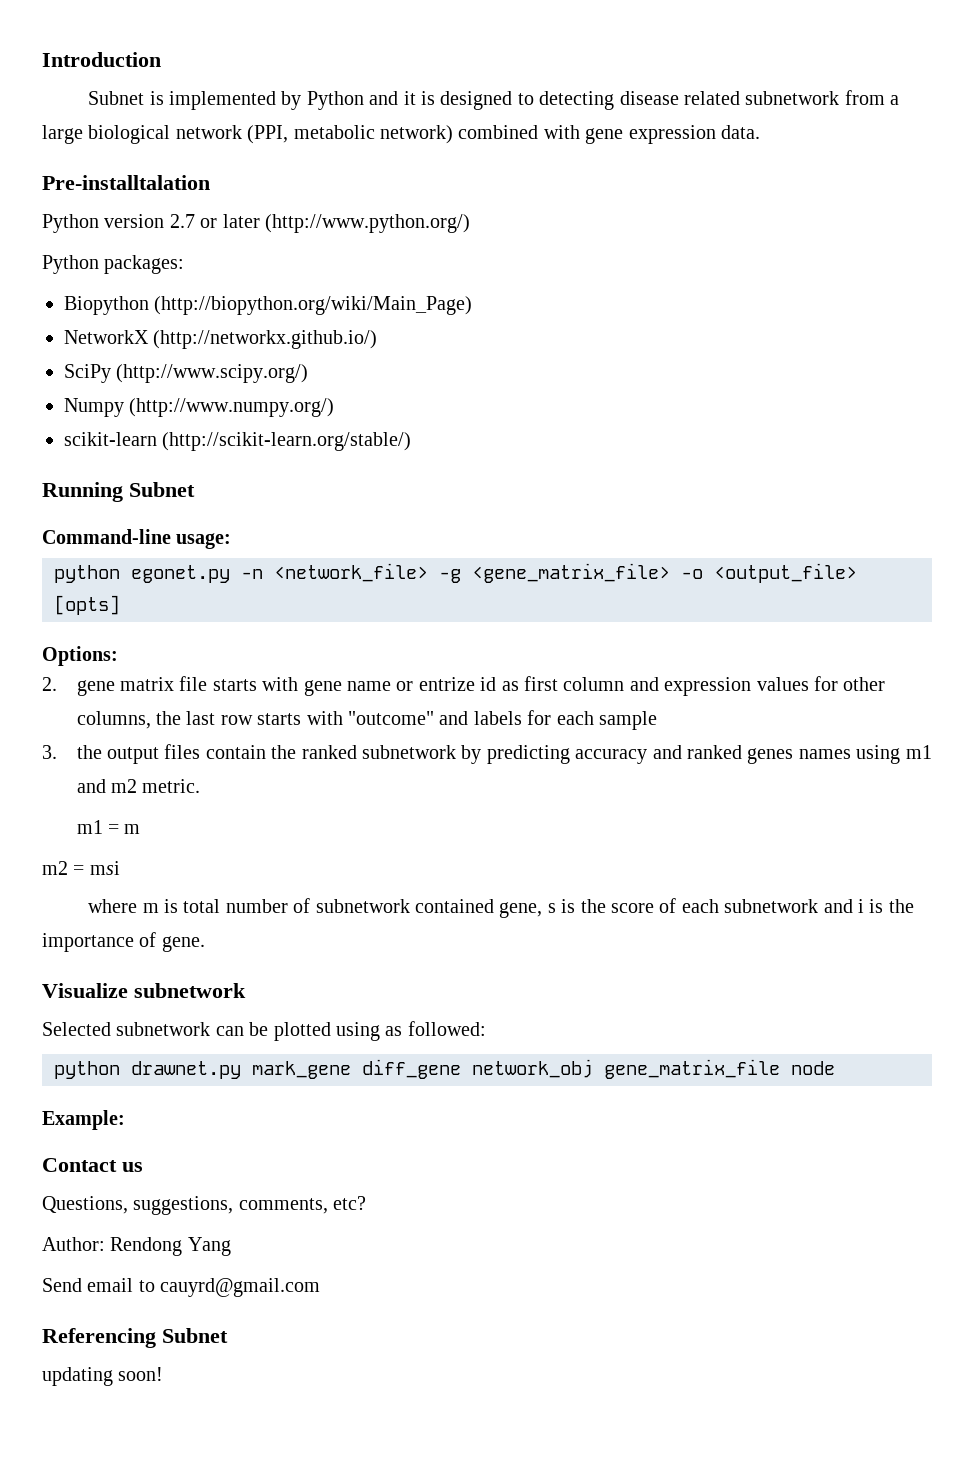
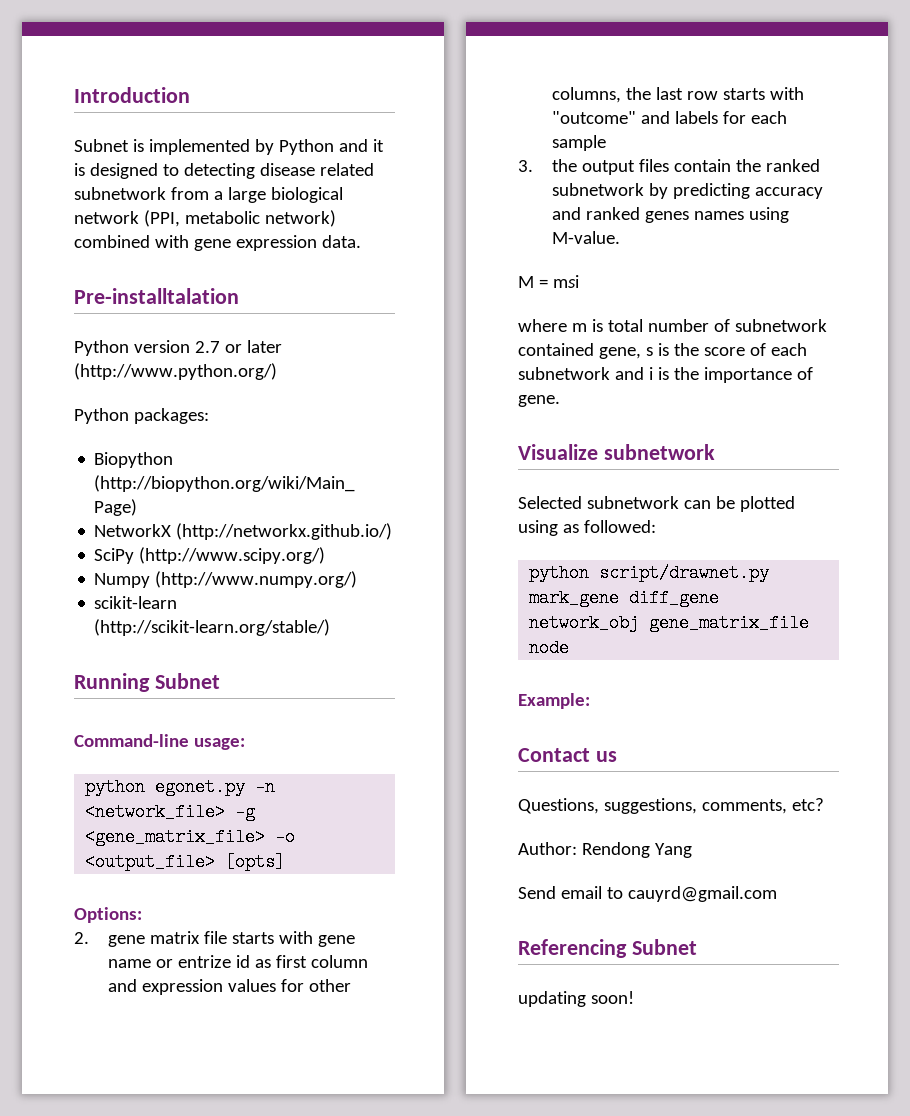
[905,745,932,759] [76,779,201,793] [76,820,141,834] [42,861,68,875] m1 and m2 metric. // m1 = m // m2 -> [552,231,621,244] [518,276,534,288] M-value. // M
[131,1061,241,1079] drawnet.py -> [599,564,770,582] script/drawnet.py

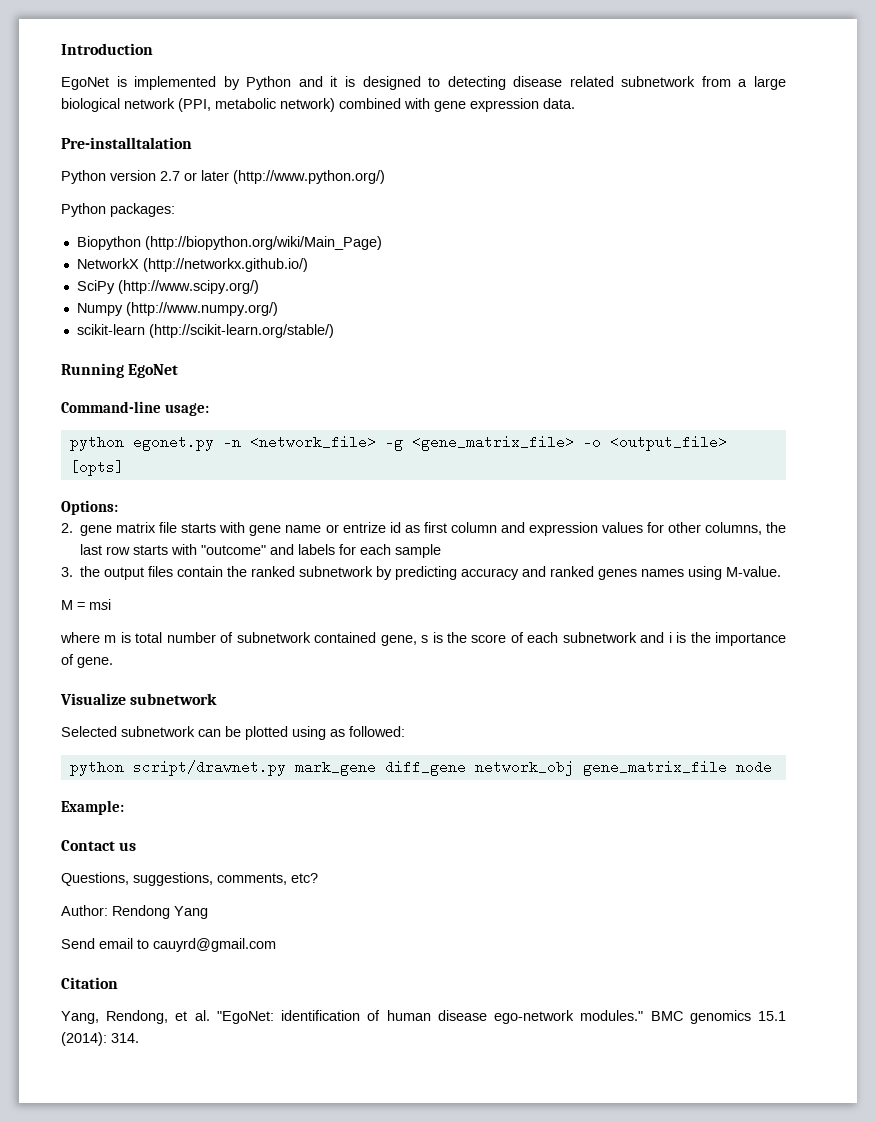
[74,139,129,152] Subnet -> [61,77,109,90] EgoNet
[154,673,220,689] Subnet -> [128,364,179,378] EgoNet
[518,939,697,958] [518,991,634,1007] Referencing Subnet // updating soon! -> [61,977,118,989] [61,1010,787,1024] [61,1032,139,1046] Citation // Yang, Rendong, et al. "EgoNet: identification of human disease ego-network modules." BMC genomics 15.1 (2014): 314.

